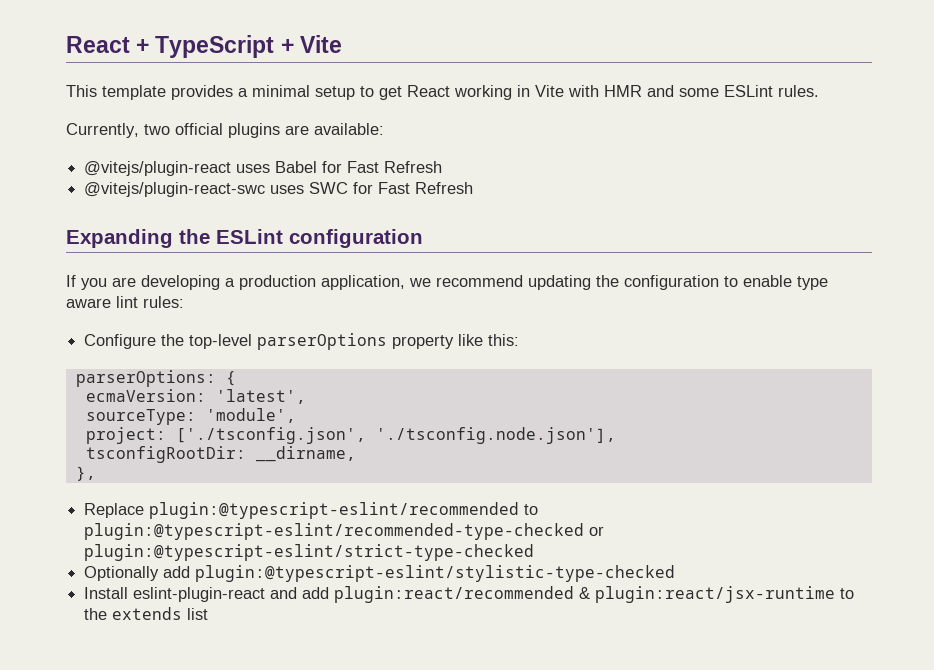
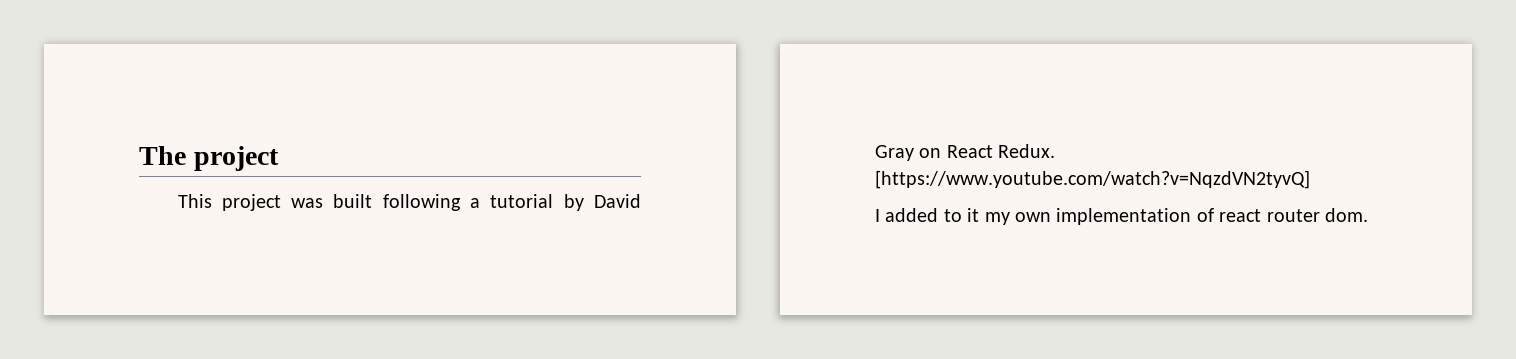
[66,35,342,58] [66,85,819,100] [66,123,384,138] [84,161,443,176] [84,182,474,197] [66,229,423,248] [66,275,828,290] [66,296,184,308] [84,333,520,350] [75,370,236,387] [85,389,306,404] [85,408,296,425] [85,427,616,444] [85,446,356,463] [75,466,96,481] [84,502,539,519] [84,523,605,540] [84,544,535,561] [84,565,676,582] [84,586,855,603] [84,607,209,620] React + TypeScript + Vite // This template provides a minimal setup to get React working in Vite with HMR and some ESLint rules. // Currently, two official plugins are available: // @vitejs/plugin-react uses Babel for Fast Refresh // @vitejs/plugin-react-swc uses SWC for Fast Refresh // Expanding the ESLint configuration // If you are developing a production application, we recommend updating the configuration to enable type aware lint rules: // Configure the top-level parserOptions property like this: // parserOptions: { // ecmaVersion: 'latest', // sourceType: 'module', // project: ['./tsconfig.json', './tsconfig.node.json'], // tsconfigRootDir: __dirname, // }, // Replace plugin:@typescript-eslint/recommended to plugin:@typescript-eslint/recommended-type-checked or plugin:@typescript-eslint/strict-type-checked // Optionally add plugin:@typescript-eslint/stylistic-type-checked // Install eslint-plugin-react and add plugin:react/recommended & plugin:react/jsx-runtime to the extends list -> [139,146,279,171] [177,194,641,211] [875,144,1056,161] [875,170,1310,189] [875,208,1368,225] The project // This project was built following a tutorial by David Gray on React Redux. [https://www.youtube.com/watch?v=NqzdVN2tyvQ] // I added to it my own implementation of react router dom.

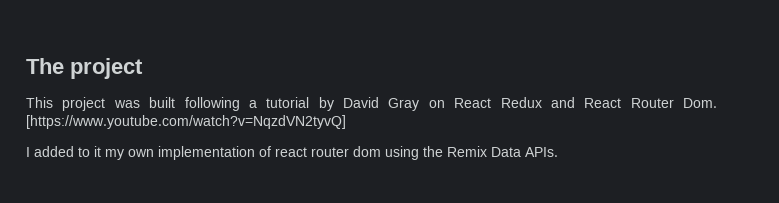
[998,144,1056,158] Redux. -> [500,97,717,108] Redux and React Router Dom.
[1325,208,1368,222] dom. -> [353,146,558,160] dom using the Remix Data APIs.

